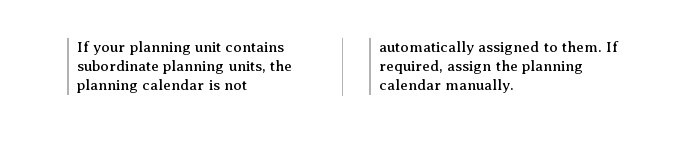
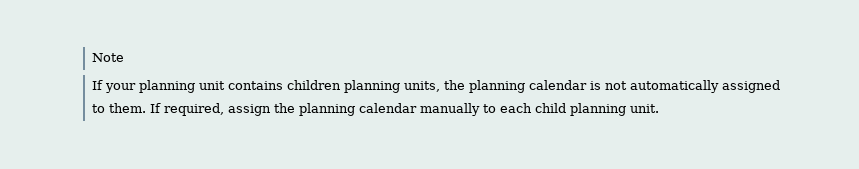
(77, 46) none -> [92,53,125,62] Note //
[77,60,160,71] subordinate -> [287,80,342,90] children
[445,79,515,93] manually. -> [420,103,660,116] manually to each child planning unit.

